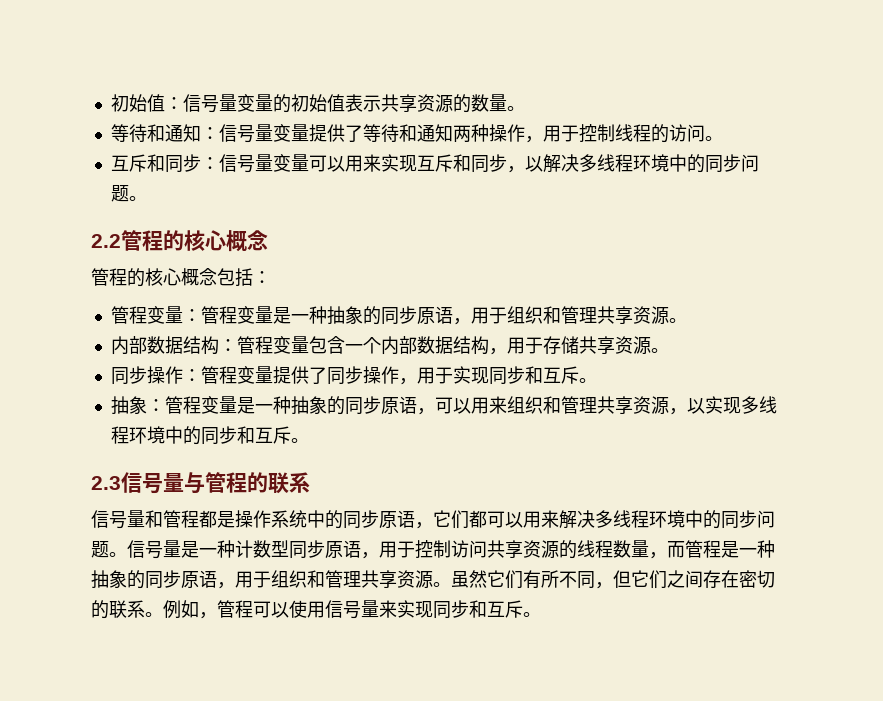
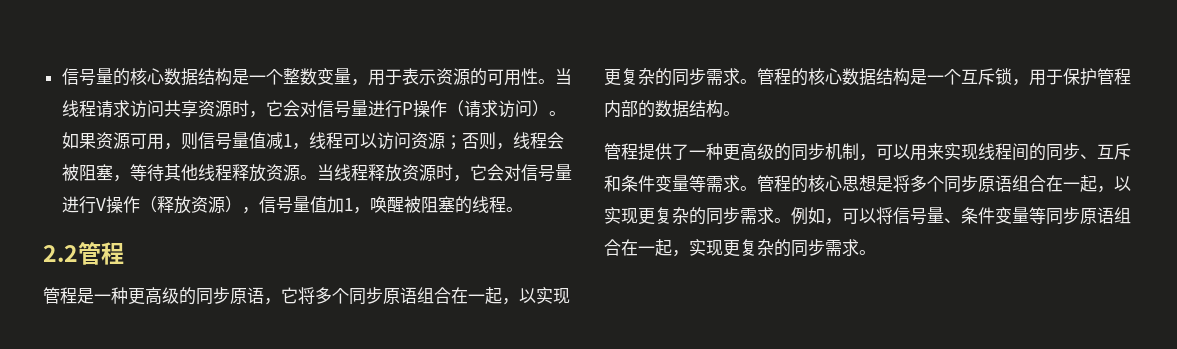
[110,94,525,113] [110,124,723,143] [110,154,759,173] [110,185,129,202] 初始值：信号量变量的初始值表示共享资源的数量。 // 等待和通知：信号量变量提供了等待和通知两种操作，用于控制线程的访问。 // 互斥和同步：信号量变量可以用来实现互斥和同步，以解决多线程环境中的同步问题 -> [61,68,572,86] [61,100,566,118] [61,132,564,150] [61,164,572,182] [61,196,506,214] 信号量的核心数据结构是一个整数变量，用于表示资源的可用性。当线程请求访问共享资源时，它会对信号量进行P操作（请求访问）。如果资源可用，则信号量值减1，线程可以访问资源；否则，线程会被阻塞，等待其他线程释放资源。当线程释放资源时，它会对信号量进行V操作（释放资源），信号量值加1，唤醒被阻塞的线程
[163,230,268,252] [91,268,271,287] [110,306,687,325] [110,336,669,355] [110,366,597,385] [110,396,777,415] [110,426,309,445] [91,472,310,494] [91,510,775,529] [91,540,775,559] [91,570,775,589] [91,600,523,619] 的核心概念 // 管程的核心概念包括： // 管程变量：管程变量是一种抽象的同步原语，用于组织和管理共享资源。 // 内部数据结构：管程变量包含一个内部数据结构，用于存储共享资源。 // 同步操作：管程变量提供了同步操作，用于实现同步和互斥。 // 抽象：管程变量是一种抽象的同步原语，可以用来组织和管理共享资源，以实现多线程环境中的同步和互斥。 // 2.3信号量与管程的联系 // 信号量和管程都是操作系统中的同步原语，它们都可以用来解决多线程环境中的同步问题。信号量是一种计数型同步原语，用于控制访问共享资源的线程数量，而管程是一种抽象的同步原语，用于组织和管理共享资源。虽然它们有所不同，但它们之间存在密切的联系。例如，管程可以使用信号量来实现同步和互斥 -> [43,287,570,305] [604,68,1131,86] [604,100,740,118] [604,143,1131,161] [604,175,1131,193] [604,207,1131,225] [604,239,859,257] // 管程是一种更高级的同步原语，它将多个同步原语组合在一起，以实现更复杂的同步需求。管程的核心数据结构是一个互斥锁，用于保护管程内部的数据结构。 // 管程提供了一种更高级的同步机制，可以用来实现线程间的同步、互斥和条件变量等需求。管程的核心思想是将多个同步原语组合在一起，以实现更复杂的同步需求。例如，可以将信号量、条件变量等同步原语组合在一起，实现更复杂的同步需求

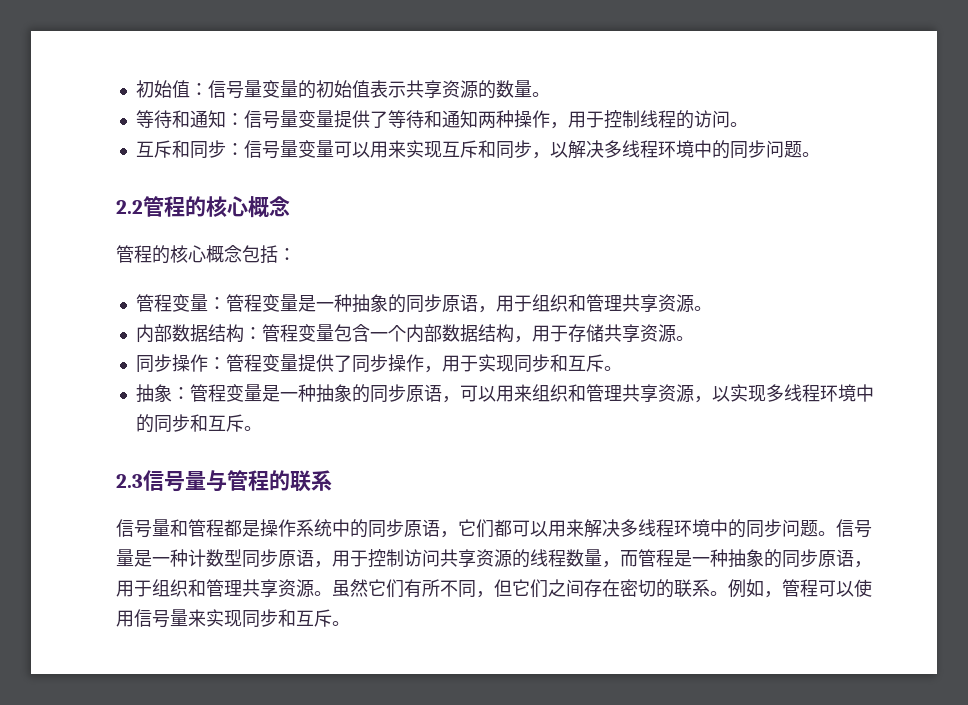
[61,68,572,86] [61,100,566,118] [61,132,564,150] [61,164,572,182] [61,196,506,214] 信号量的核心数据结构是一个整数变量，用于表示资源的可用性。当线程请求访问共享资源时，它会对信号量进行P操作（请求访问）。如果资源可用，则信号量值减1，线程可以访问资源；否则，线程会被阻塞，等待其他线程释放资源。当线程释放资源时，它会对信号量进行V操作（释放资源），信号量值加1，唤醒被阻塞的线程 -> [135,80,550,99] [135,110,748,129] [135,140,802,159] 初始值：信号量变量的初始值表示共享资源的数量。 // 等待和通知：信号量变量提供了等待和通知两种操作，用于控制线程的访问。 // 互斥和同步：信号量变量可以用来实现互斥和同步，以解决多线程环境中的同步问题
[43,287,570,305] [604,68,1131,86] [604,100,740,118] [604,143,1131,161] [604,175,1131,193] [604,207,1131,225] [604,239,859,257] // 管程是一种更高级的同步原语，它将多个同步原语组合在一起，以实现更复杂的同步需求。管程的核心数据结构是一个互斥锁，用于保护管程内部的数据结构。 // 管程提供了一种更高级的同步机制，可以用来实现线程间的同步、互斥和条件变量等需求。管程的核心思想是将多个同步原语组合在一起，以实现更复杂的同步需求。例如，可以将信号量、条件变量等同步原语组合在一起，实现更复杂的同步需求 -> [185,196,290,218] [116,245,296,264] [135,294,712,313] [135,324,694,343] [135,354,622,373] [135,384,874,403] [135,414,262,433] [116,470,332,492] [116,519,872,538] [116,549,872,568] [116,579,872,598] [116,609,332,628] 的核心概念 // 管程的核心概念包括： // 管程变量：管程变量是一种抽象的同步原语，用于组织和管理共享资源。 // 内部数据结构：管程变量包含一个内部数据结构，用于存储共享资源。 // 同步操作：管程变量提供了同步操作，用于实现同步和互斥。 // 抽象：管程变量是一种抽象的同步原语，可以用来组织和管理共享资源，以实现多线程环境中的同步和互斥。 // 2.3信号量与管程的联系 // 信号量和管程都是操作系统中的同步原语，它们都可以用来解决多线程环境中的同步问题。信号量是一种计数型同步原语，用于控制访问共享资源的线程数量，而管程是一种抽象的同步原语，用于组织和管理共享资源。虽然它们有所不同，但它们之间存在密切的联系。例如，管程可以使用信号量来实现同步和互斥

